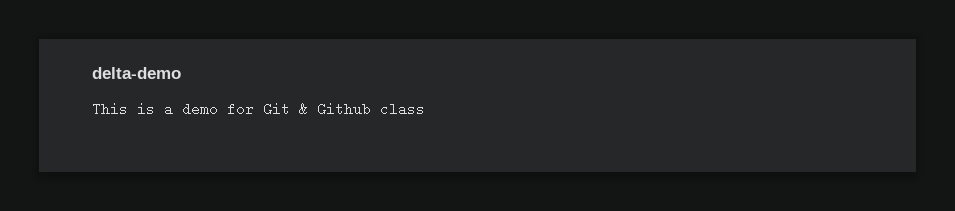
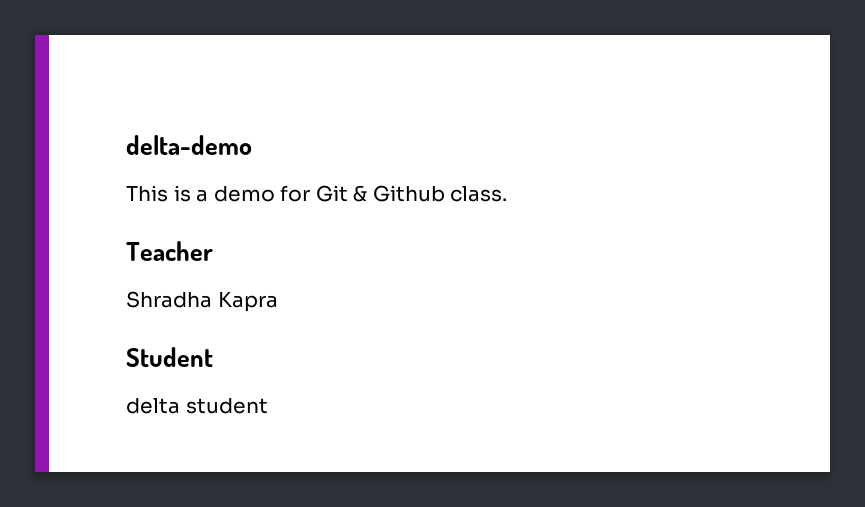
[380,102,425,116] class -> [450,186,508,202] [126,241,213,261] [126,291,278,312] [126,347,213,367] [126,398,268,414] class. // Teacher // Shradha Kapra // Student // delta student

